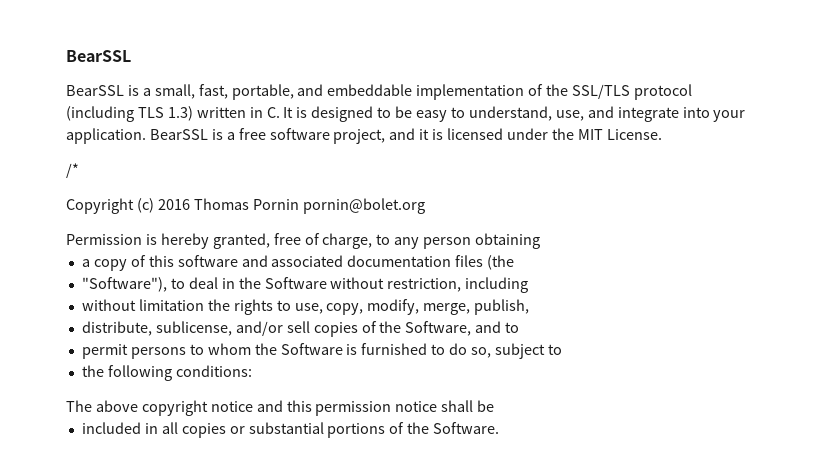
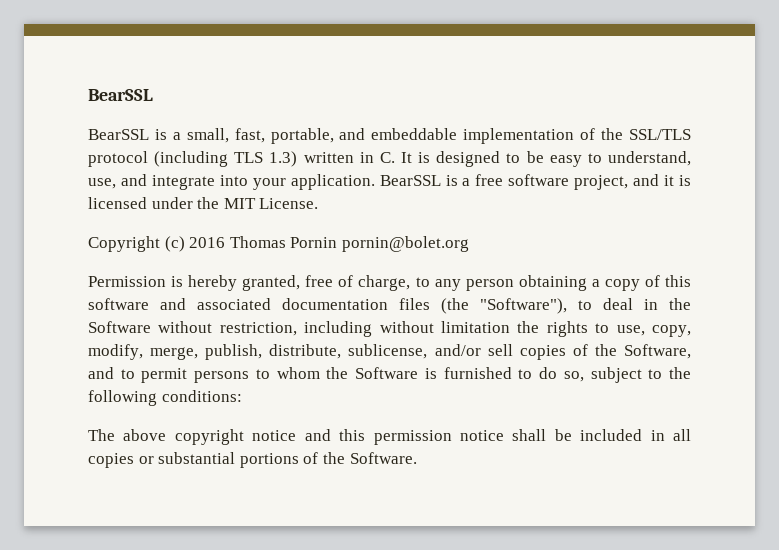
[66,163,79,178] // /* -> (319, 203) none
(541, 241) // -> (587, 283) none
(515, 262) // -> (469, 306) none
(529, 285) // -> (373, 329) none
(530, 307) // -> (263, 352) none
(520, 327) // -> (135, 374) none
(562, 349) // -> (663, 374) none
(495, 406) // -> (572, 435) none

